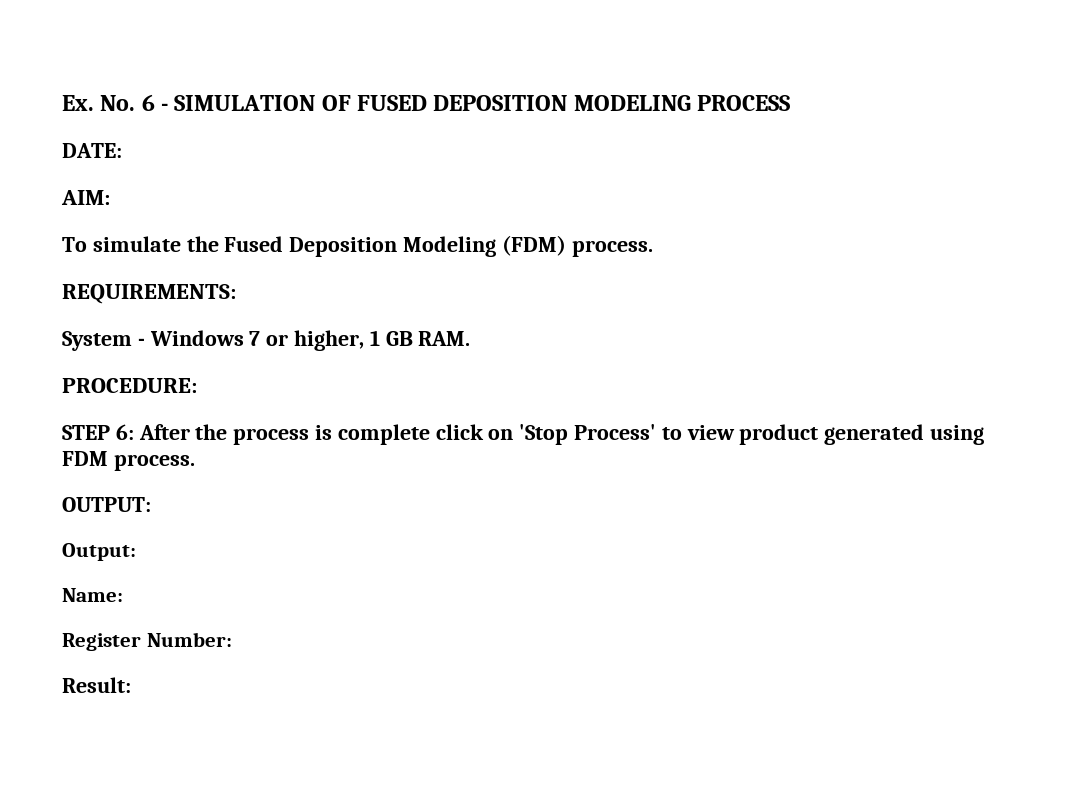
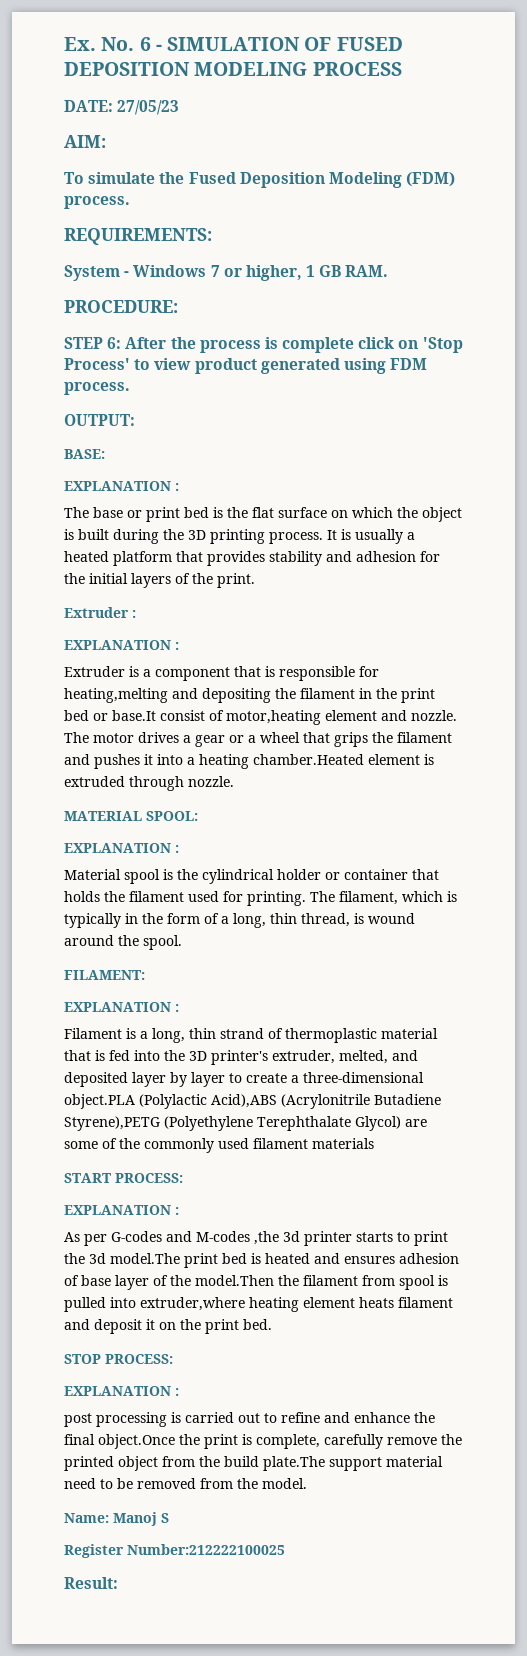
(122, 150) none -> [117,100,180,115] 27/05/23
[62,543,136,561] Output: -> [64,449,105,459] [64,481,179,491] [64,507,462,522] [64,529,415,544] [64,551,440,566] [64,573,255,588] [64,607,136,618] [64,640,179,650] [64,666,379,681] [64,688,435,703] [64,710,457,725] [64,732,452,747] [64,754,434,769] [64,776,234,791] [64,811,198,821] [64,843,179,853] [64,869,439,884] [64,891,457,906] [64,913,415,928] [64,935,182,950] [64,970,145,980] [64,1002,179,1012] [64,1028,438,1043] [64,1050,418,1065] [64,1072,424,1087] [64,1094,441,1109] [64,1116,427,1131] [64,1138,374,1153] [64,1173,183,1183] [64,1205,179,1215] [64,1231,448,1246] [64,1253,459,1268] [64,1275,448,1290] [64,1297,453,1312] [64,1319,272,1334] [64,1354,173,1364] [64,1386,179,1396] [64,1412,435,1427] [64,1434,462,1449] [64,1456,443,1471] [64,1478,307,1489] BASE: // EXPLANATION : // The base or print bed is the flat surface on which the object is built during the 3D printing process. It is usually a heated platform that provides stability and adhesion for the initial layers of the print. // Extruder : // EXPLANATION : // Extruder is a component that is responsible for heating,melting and depositing the filament in the print bed or base.It consist of motor,heating element and nozzle. The motor drives a gear or a wheel that grips the filament and pushes it into a heating chamber.Heated element is extruded through nozzle. // MATERIAL SPOOL: // EXPLANATION : // Material spool is the cylindrical holder or container that holds the filament used for printing. The filament, which is typically in the form of a long, thin thread, is wound around the spool. // FILAMENT: // EXPLANATION : // Filament is a long, thin strand of thermoplastic material that is fed into the 3D printer's extruder, melted, and deposited layer by layer to create a three-dimensional object.PLA (Polylactic Acid),ABS (Acrylonitrile Butadiene Styrene),PETG (Polyethylene Terephthalate Glycol) are some of the commonly used filament materials // START PROCESS: // EXPLANATION : // As per G-codes and M-codes ,the 3d printer starts to print the 3d model.The print bed is heated and ensures adhesion of base layer of the model.Then the filament from spool is pulled into extruder,where heating element heats filament and deposit it on the print bed. // STOP PROCESS: // EXPLANATION : // post processing is carried out to refine and enhance the final object.Once the print is complete, carefully remove the printed object from the build plate.The support material need to be removed from the model.
(123, 595) none -> [113,1512,169,1526] Manoj S
[146,632,232,647] Number: -> [127,1544,285,1555] Number:212222100025

